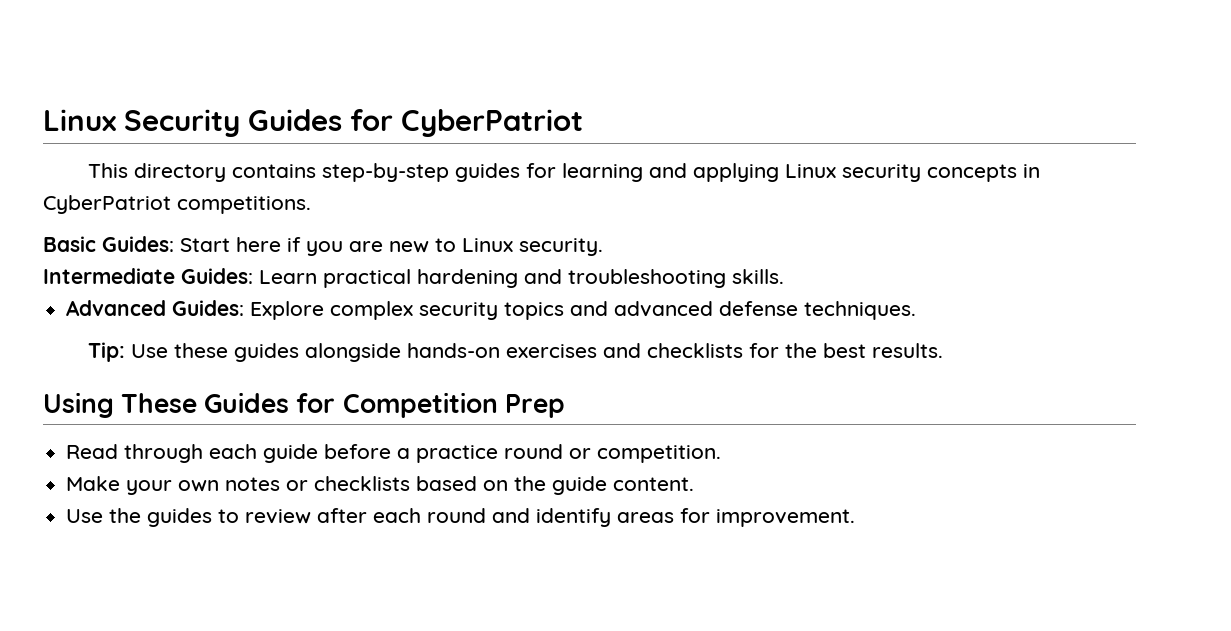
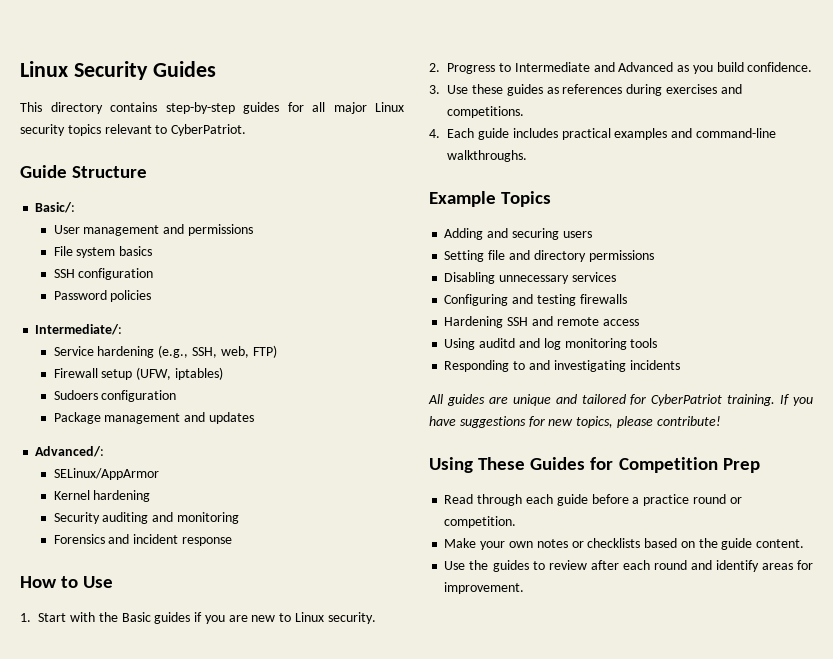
[350,109,583,137] for CyberPatriot -> (216, 69) none
[561,163,1040,182] [43,195,311,214] [43,236,281,252] learning and applying Linux security concepts in CyberPatriot competitions. // Basic Guides: Start here -> [312,102,404,114] [20,124,247,136] [20,165,148,178] [35,202,76,213] [53,224,253,236] [53,246,153,258] [53,268,154,280] [53,290,152,302] [35,324,123,335] [53,345,277,358] [53,367,223,380] [53,390,177,402] [53,412,254,424] [35,446,105,457] [53,468,159,480] [53,490,151,502] [53,512,239,524] [53,534,232,546] [20,576,114,588] [20,612,191,624] all major Linux security topics relevant to CyberPatriot. // Guide Structure // Basic/: // User management and permissions // File system basics // SSH configuration // Password policies // Intermediate/: // Service hardening (e.g., SSH, web, FTP) // Firewall setup (UFW, iptables) // Sudoers configuration // Package management and updates // Advanced/: // SELinux/AppArmor // Kernel hardening // Security auditing and monitoring // Forensics and incident response // How to Use // 1. Start with the Basic guides
[43,268,784,288] [66,300,917,320] [87,342,943,362] Intermediate Guides: Learn practical hardening and troubleshooting skills. // Advanced Guides: Explore complex security topics and advanced defense techniques. // Tip: Use these guides alongside hands-on exercises and checklists for the best results. -> [429,62,813,74] [429,84,742,96] [447,106,525,118] [429,128,776,140] [447,150,528,162] [429,191,552,207] [444,228,592,240] [444,250,654,262] [444,272,616,284] [444,294,627,306] [444,316,639,328] [444,338,658,350] [444,360,680,372] [428,394,813,406] [429,416,721,428] 2. Progress to Intermediate and Advanced as you build confidence. // 3. Use these guides as references during exercises and competitions. // 4. Each guide includes practical examples and command-line walkthroughs. // Example Topics // Adding and securing users // Setting file and directory permissions // Disabling unnecessary services // Configuring and testing firewalls // Hardening SSH and remote access // Using auditd and log monitoring tools // Responding to and investigating incidents // All guides are unique and tailored for CyberPatriot training. If you have suggestions for new topics, please contribute!

